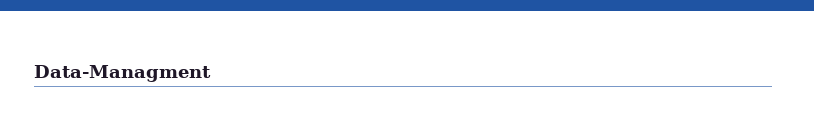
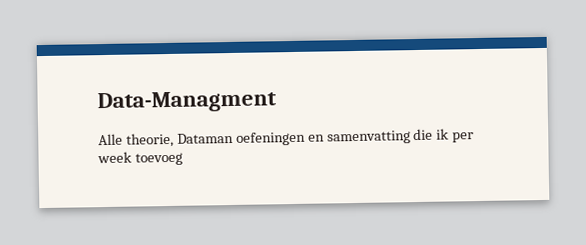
(211, 73) none -> [98,128,475,148] [97,151,183,166] // Alle theorie, Dataman oefeningen en samenvatting die ik per week toevoeg

